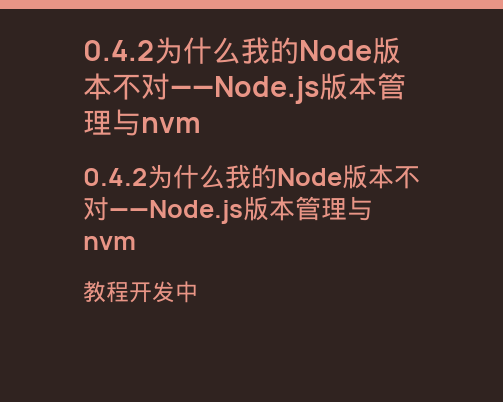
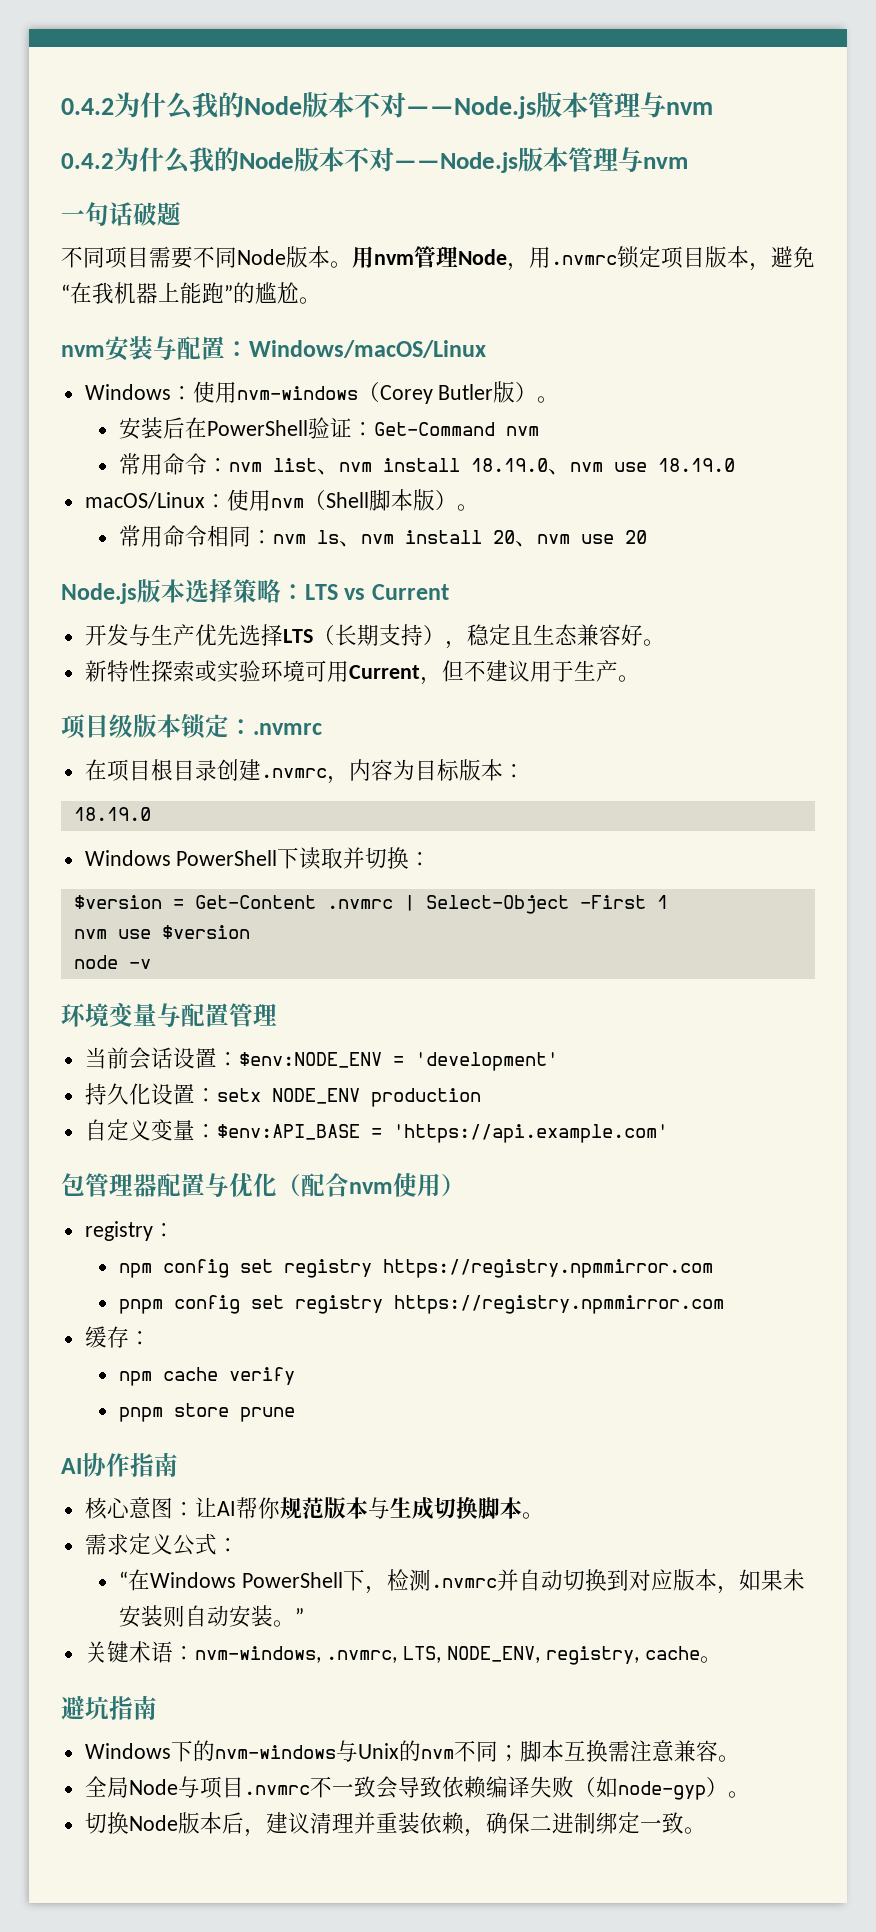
[83,281,198,303] 教程开发中 -> [61,201,181,227] [61,246,815,271] [61,282,321,304] [61,336,486,361] [84,381,560,404] [118,417,539,440] [118,453,735,475] [84,489,479,511] [118,525,647,547] [61,579,449,604] [84,624,665,649] [84,660,640,685] [61,714,322,739] [84,759,525,784] [73,807,151,821] [84,847,432,870] [73,895,668,914] [73,925,250,939] [73,955,151,969] [61,1002,277,1027] [84,1047,558,1071] [84,1083,481,1107] [84,1119,668,1143] [61,1173,465,1197] [84,1221,175,1241] [118,1259,713,1278] [118,1295,724,1314] [84,1326,151,1348] [118,1367,295,1386] [118,1403,295,1422] [61,1452,178,1477] [84,1496,544,1520] [84,1533,239,1556] [118,1569,805,1594] [118,1605,304,1628] [84,1641,722,1665] [61,1695,157,1720] [84,1740,740,1762] [84,1776,750,1800] [84,1812,706,1837] 一句话破题 // 不同项目需要不同Node版本。用nvm管理Node，用.nvmrc锁定项目版本，避免“在我机器上能跑”的尴尬。 // nvm安装与配置：Windows/macOS/Linux // Windows：使用nvm-windows（Corey Butler版）。 // 安装后在PowerShell验证：Get-Command nvm // 常用命令：nvm list、nvm install 18.19.0、nvm use 18.19.0 // macOS/Linux：使用nvm（Shell脚本版）。 // 常用命令相同：nvm ls、nvm install 20、nvm use 20 // Node.js版本选择策略：LTS vs Current // 开发与生产优先选择LTS（长期支持），稳定且生态兼容好。 // 新特性探索或实验环境可用Current，但不建议用于生产。 // 项目级版本锁定：.nvmrc // 在项目根目录创建.nvmrc，内容为目标版本： // 18.19.0 // Windows PowerShell下读取并切换： // $version = Get-Content .nvmrc | Select-Object -First 1 // nvm use $version // node -v // 环境变量与配置管理 // 当前会话设置：$env:NODE_ENV = 'development' // 持久化设置：setx NODE_ENV production // 自定义变量：$env:API_BASE = 'https://api.example.com' // 包管理器配置与优化（配合nvm使用） // registry： // npm config set registry https://registry.npmmirror.com // pnpm config set registry https://registry.npmmirror.com // 缓存： // npm cache verify // pnpm store prune // AI协作指南 // 核心意图：让AI帮你规范版本与生成切换脚本。 // 需求定义公式： // “在Windows PowerShell下，检测.nvmrc并自动切换到对应版本，如果未安装则自动安装。” // 关键术语：nvm-windows, .nvmrc, LTS, NODE_ENV, registry, cache。 // 避坑指南 // Windows下的nvm-windows与Unix的nvm不同；脚本互换需注意兼容。 // 全局Node与项目.nvmrc不一致会导致依赖编译失败（如node-gyp）。 // 切换Node版本后，建议清理并重装依赖，确保二进制绑定一致。

